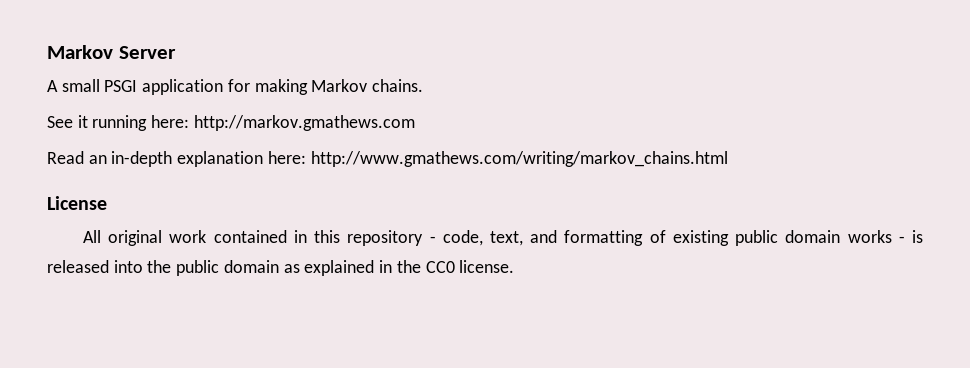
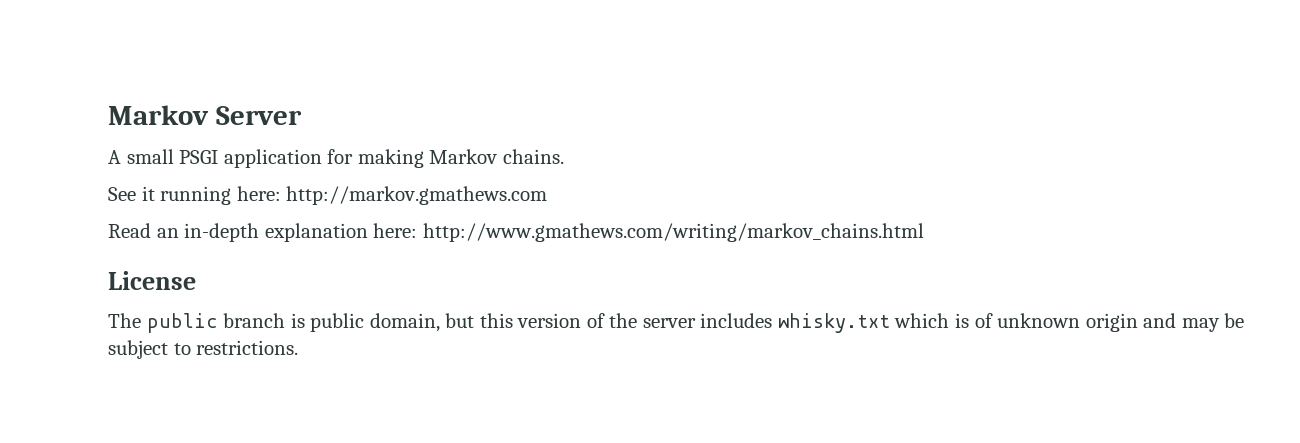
[82,230,924,246] [47,260,515,276] All original work contained in this repository - code, text, and formatting of existing public domain works - is released into the public domain as explained in the CC0 license. -> [108,313,1245,333] [108,340,299,359] The public branch is public domain, but this version of the server includes whisky.txt which is of unknown origin and may be subject to restrictions.

